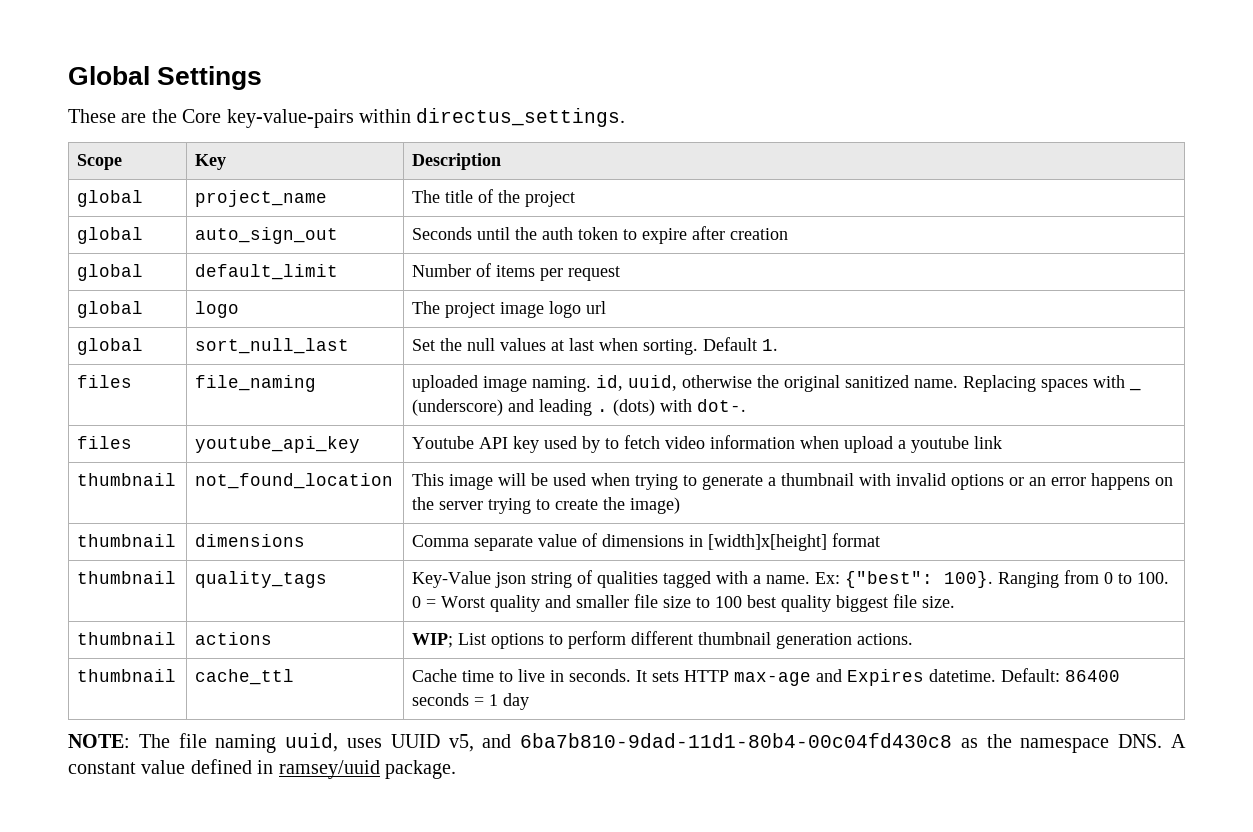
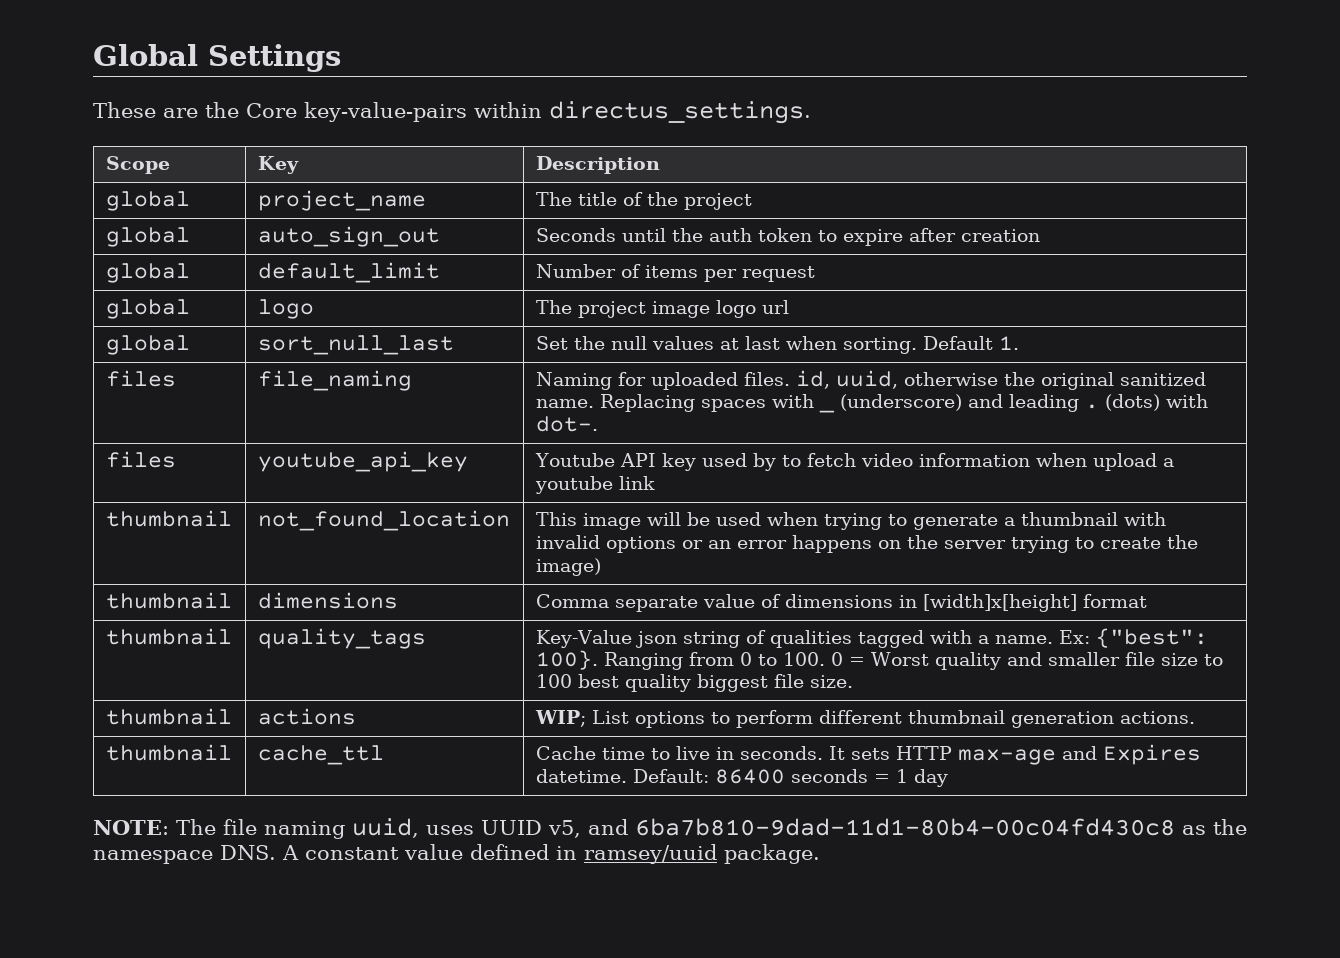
[412,375,592,392] uploaded image naming. -> [535,372,790,390] Naming for uploaded files.

